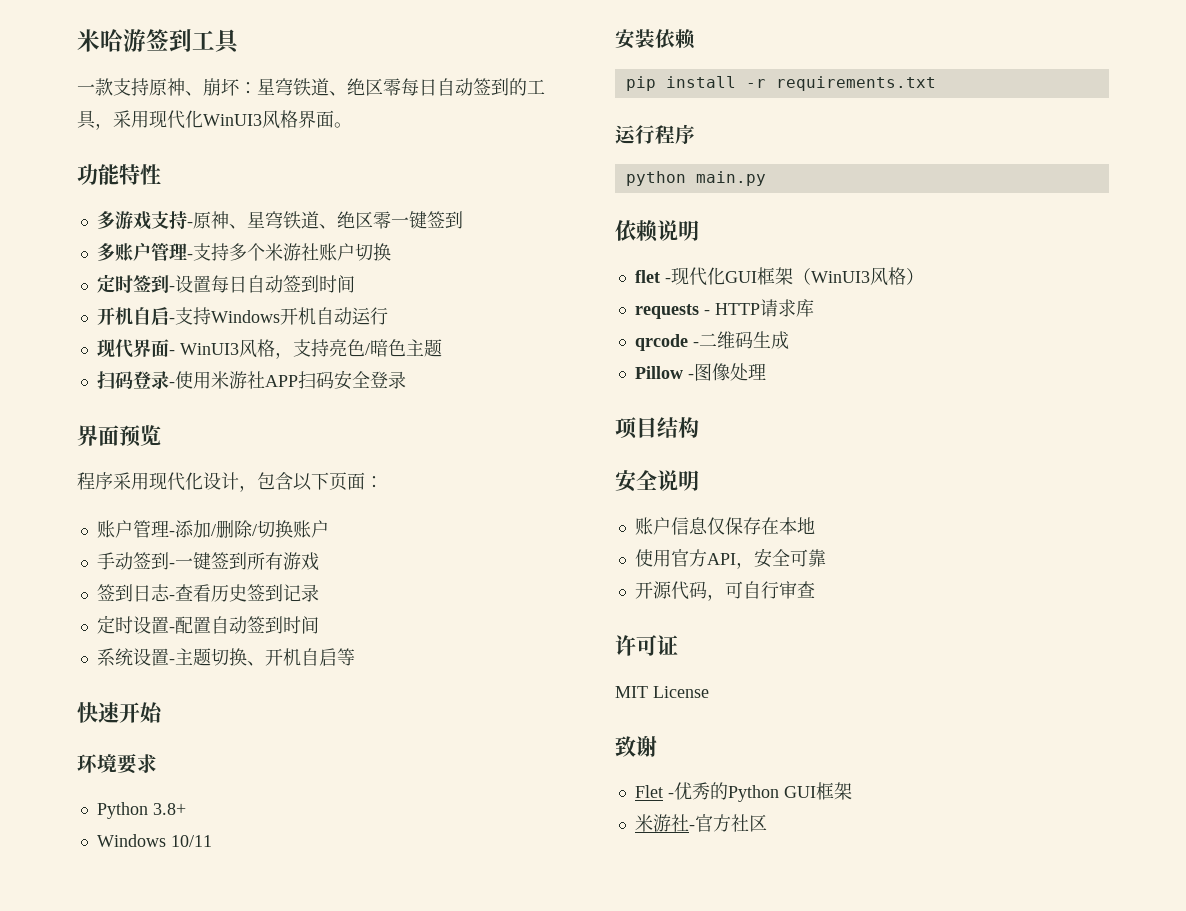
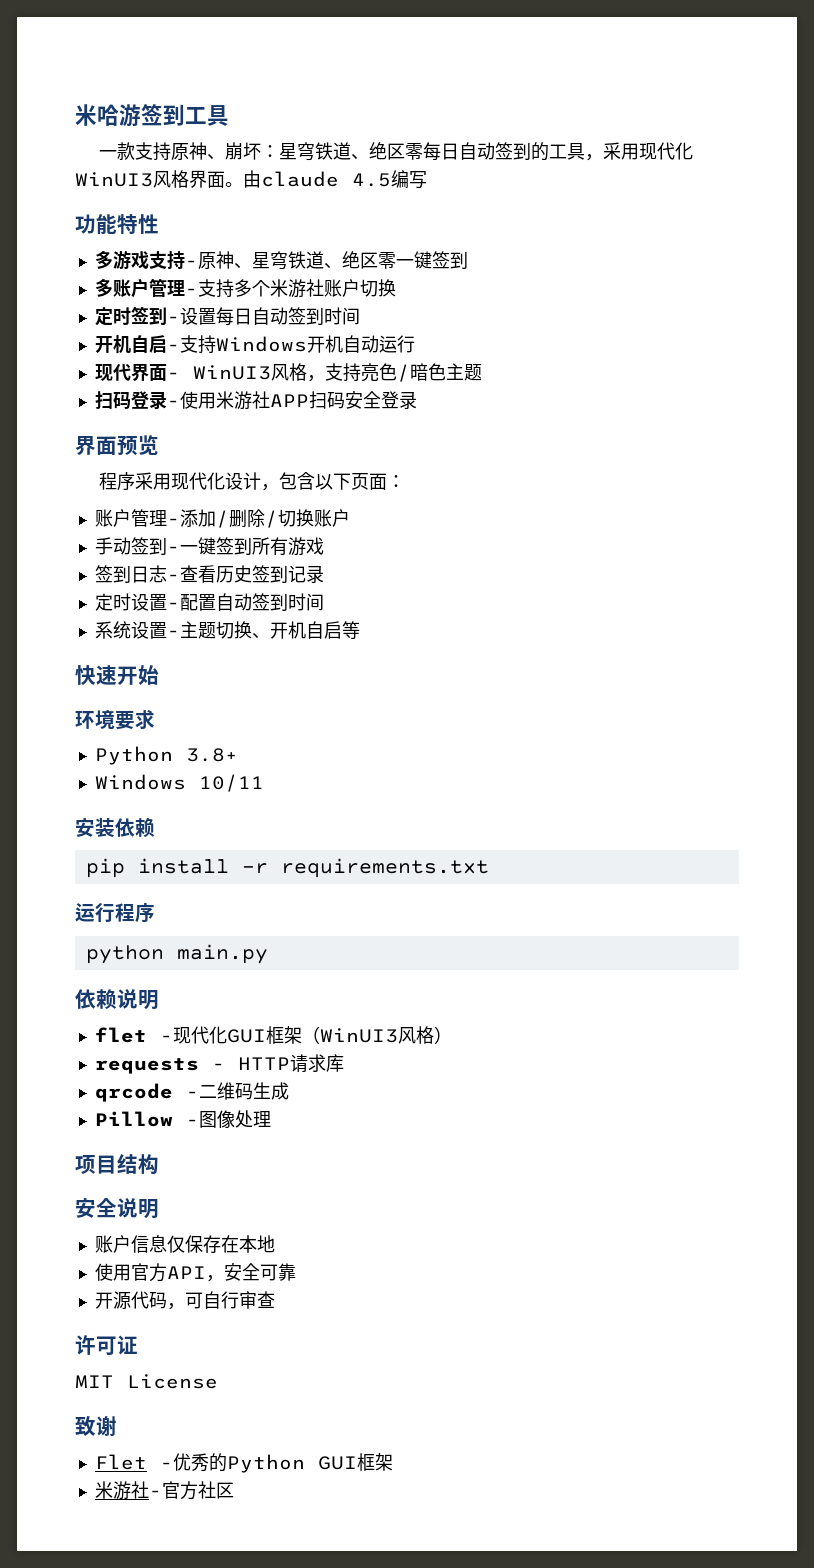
(352, 125) none -> [243,170,427,189] 由claude 4.5编写

